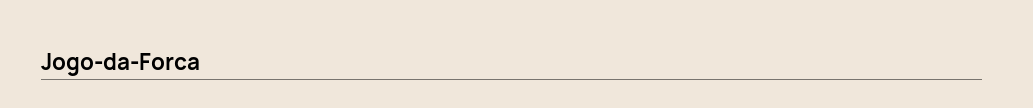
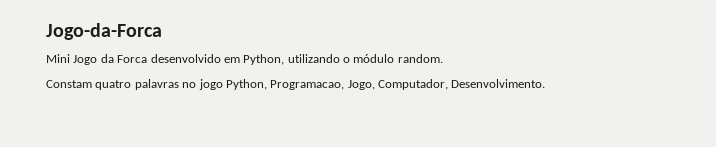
(200, 64) none -> [46,54,443,65] [46,79,546,90] // Mini Jogo da Forca desenvolvido em Python, utilizando o módulo random. // Constam quatro palavras no jogo Python, Programacao, Jogo, Computador, Desenvolvimento.

